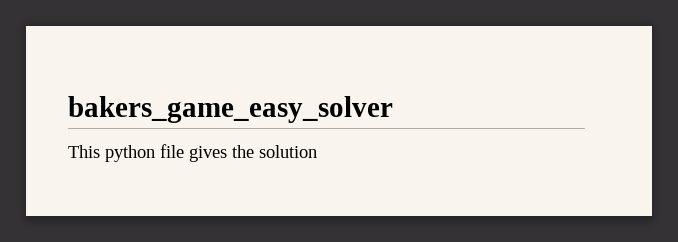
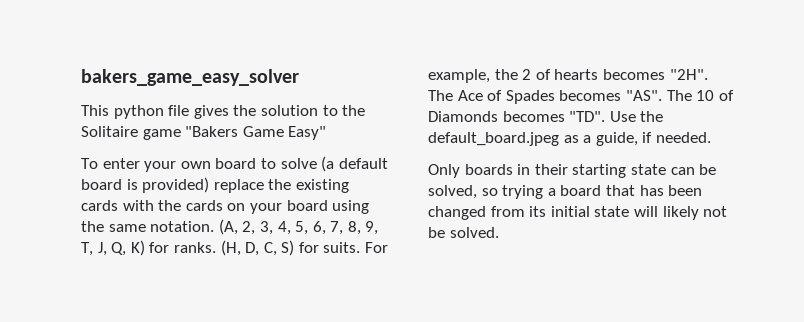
(317, 151) none -> [322,105,366,116] [81,126,327,140] [81,156,388,172] [81,177,349,193] [81,200,370,214] [81,219,379,235] [81,240,389,256] [428,69,708,83] [428,90,734,104] [428,111,664,122] [428,132,711,146] [428,164,717,178] [428,185,703,199] [428,206,728,220] [428,227,499,238] to the Solitaire game "Bakers Game Easy" // To enter your own board to solve (a default board is provided) replace the existing cards with the cards on your board using the same notation. (A, 2, 3, 4, 5, 6, 7, 8, 9, T, J, Q, K) for ranks. (H, D, C, S) for suits. For example, the 2 of hearts becomes "2H". The Ace of Spades becomes "AS". The 10 of Diamonds becomes "TD". Use the default_board.jpeg as a guide, if needed. // Only boards in their starting state can be solved, so trying a board that has been changed from its initial state will likely not be solved.

